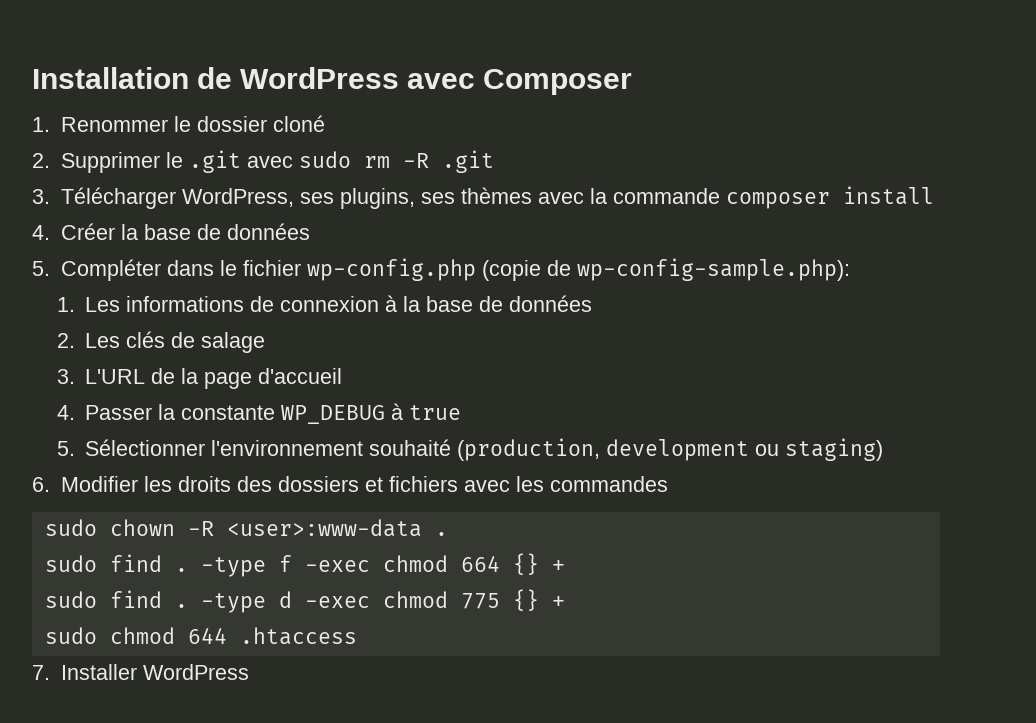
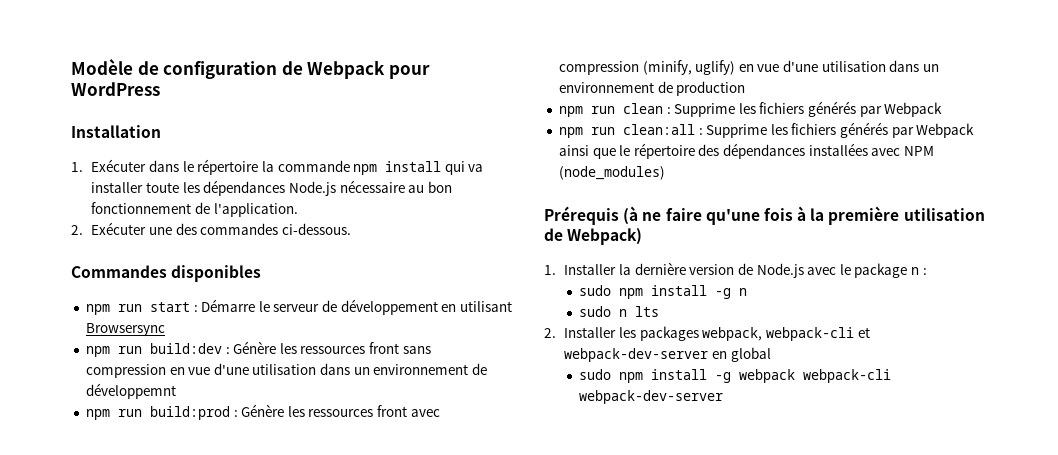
[32,67,633,95] [32,115,325,132] [32,150,494,173] [32,186,934,209] [32,223,310,240] [32,258,850,281] [56,295,593,312] [56,331,266,353] [56,368,343,389] [56,403,462,424] [56,438,884,461] [32,476,668,492] [44,519,448,537] [44,553,565,577] [44,589,565,613] [44,627,357,645] [32,664,249,680] Installation de WordPress avec Composer // 1. Renommer le dossier cloné // 2. Supprimer le .git avec sudo rm -R .git // 3. Télécharger WordPress, ses plugins, ses thèmes avec la commande composer install // 4. Créer la base de données // 5. Compléter dans le fichier wp-config.php (copie de wp-config-sample.php): // 1. Les informations de connexion à la base de données // 2. Les clés de salage // 3. L'URL de la page d'accueil // 4. Passer la constante WP_DEBUG à true // 5. Sélectionner l'environnement souhaité (production, development ou staging) // 6. Modifier les droits des dossiers et fichiers avec les commandes // sudo chown -R <user>:www-data . // sudo find . -type f -exec chmod 664 {} + // sudo find . -type d -exec chmod 775 {} + // sudo chmod 644 .htaccess // 7. Installer WordPress -> [71,59,430,79] [71,82,160,96] [71,125,161,138] [71,159,484,175] [91,180,452,196] [91,202,298,217] [71,222,351,235] [71,265,262,282] [85,299,513,315] [85,323,165,336] [85,341,431,357] [85,363,488,378] [85,383,176,399] [85,404,440,420] [558,60,940,75] [558,81,746,96] [558,101,943,117] [558,122,975,138] [558,143,935,159] [558,166,665,180] [544,206,985,225] [544,228,643,245] [544,262,927,278] [579,285,748,299] [579,306,660,317] [544,326,870,341] [564,347,771,362] [579,369,892,383] [579,390,724,404] Modèle de configuration de Webpack pour WordPress // Installation // 1. Exécuter dans le répertoire la commande npm install qui va installer toute les dépendances Node.js nécessaire au bon fonctionnement de l'application. // 2. Exécuter une des commandes ci-dessous. // Commandes disponibles // npm run start : Démarre le serveur de développement en utilisant Browsersync // npm run build:dev : Génère les ressources front sans compression en vue d'une utilisation dans un environnement de développemnt // npm run build:prod : Génère les ressources front avec compression (minify, uglify) en vue d'une utilisation dans un environnement de production // npm run clean : Supprime les fichiers générés par Webpack // npm run clean:all : Supprime les fichiers générés par Webpack ainsi que le répertoire des dépendances installées avec NPM (node_modules) // Prérequis (à ne faire qu'une fois à la première utilisation de Webpack) // 1. Installer la dernière version de Node.js avec le package n : // sudo npm install -g n // sudo n lts // 2. Installer les packages webpack, webpack-cli et webpack-dev-server en global // sudo npm install -g webpack webpack-cli webpack-dev-server

